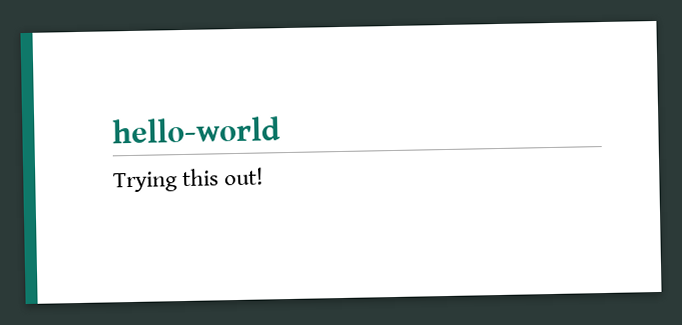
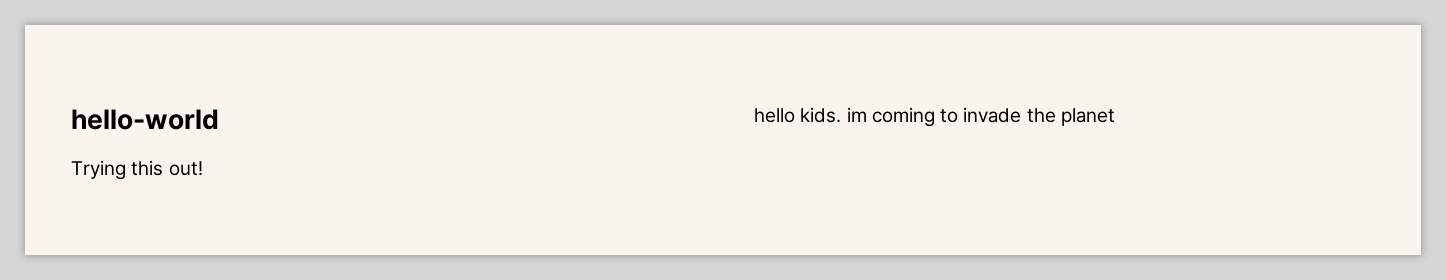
(265, 176) none -> [754,107,1115,127] // hello kids. im coming to invade the planet

